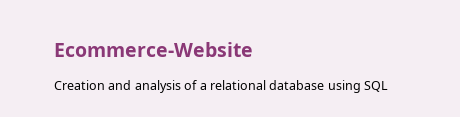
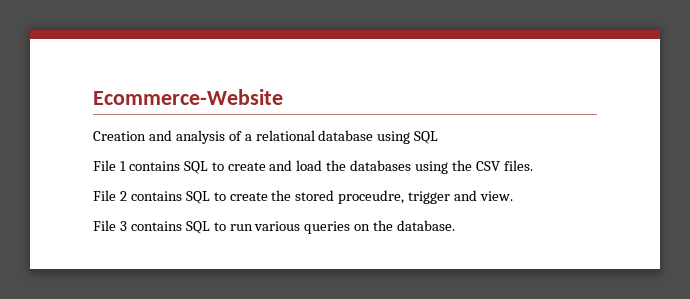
(388, 86) none -> [93,160,533,174] [93,190,514,204] [93,220,456,234] // File 1 contains SQL to create and load the databases using the CSV files. // File 2 contains SQL to create the stored proceudre, trigger and view. // File 3 contains SQL to run various queries on the database.

